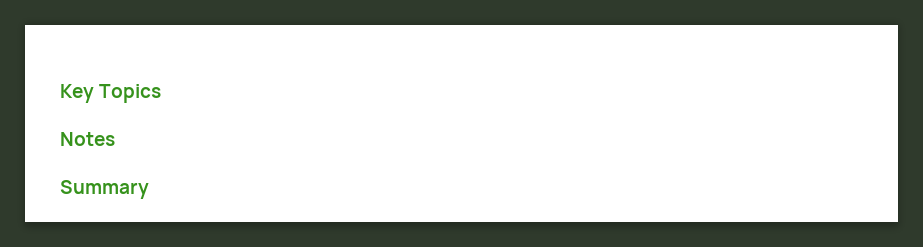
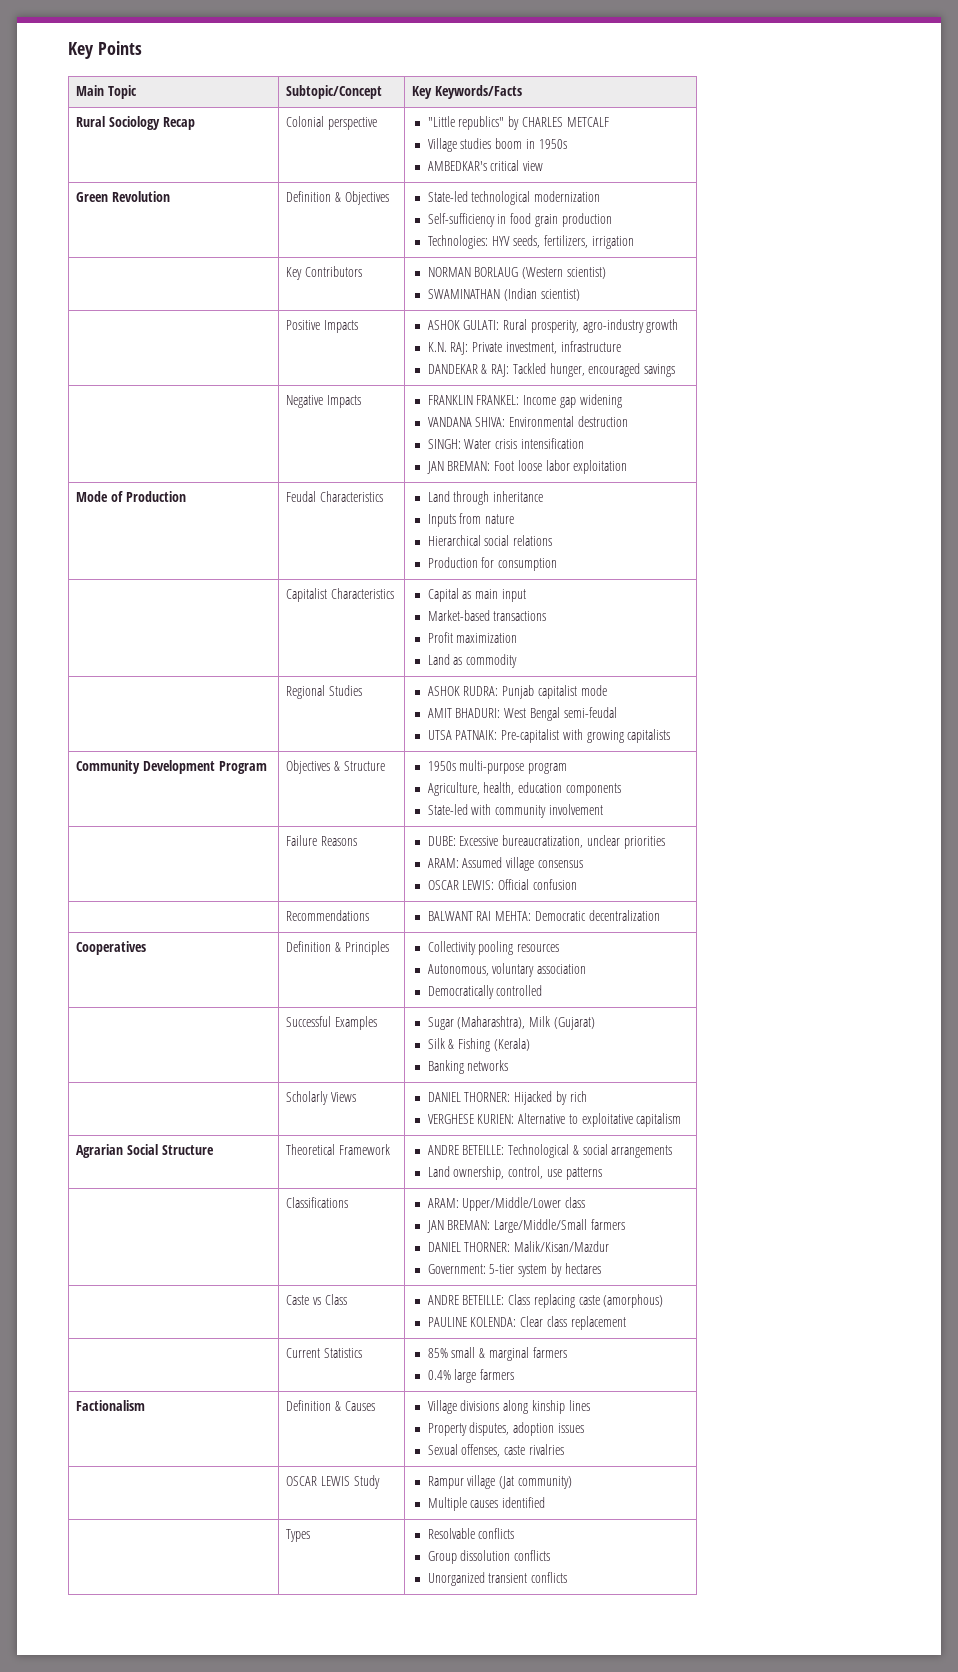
[60,84,162,103] [60,132,115,146] [60,180,149,199] Key Topics // Notes // Summary -> [68,41,142,59] [76,85,136,99] [286,85,383,99] [412,85,522,99] [76,116,195,130] [286,116,377,130] [427,116,609,130] [427,138,567,152] [427,160,544,171] [76,191,170,202] [286,191,389,205] [427,191,601,205] [427,213,612,227] [427,235,634,249] [286,266,362,280] [427,267,606,279] [427,288,581,301] [286,320,358,333] [427,319,679,333] [427,341,621,355] [427,363,676,377] [286,395,361,408] [427,394,622,408] [427,416,628,427] [427,438,584,449] [426,460,628,474] [76,491,186,502] [286,491,383,502] [427,491,544,505] [427,513,515,527] [427,535,553,546] [427,557,558,571] [286,588,394,602] [427,588,526,602] [427,610,547,621] [427,632,518,643] [427,654,518,668] [286,685,362,699] [427,685,607,699] [427,707,617,721] [427,729,671,743] [76,760,267,774] [286,760,385,774] [427,760,568,774] [427,782,621,796] [427,804,603,818] [286,835,357,846] [427,835,665,849] [427,857,583,871] [427,879,577,890] [286,910,370,921] [427,910,660,921] [76,941,147,955] [286,941,389,955] [427,941,560,955] [427,963,587,977] [427,985,543,999] [286,1016,377,1030] [427,1016,595,1030] [427,1038,530,1052] [427,1060,509,1074] [286,1091,356,1105] [427,1091,587,1105] [427,1113,682,1127] [76,1144,214,1158] [286,1144,390,1155] [427,1144,673,1158] [427,1166,602,1180] [286,1197,349,1208] [427,1197,586,1211] [426,1219,625,1233] [427,1241,610,1252] [427,1263,601,1277] [286,1294,347,1305] [427,1294,664,1308] [427,1316,626,1330] [286,1348,362,1358] [427,1347,567,1361] [427,1369,515,1383] [76,1400,146,1411] [286,1400,375,1411] [427,1400,590,1414] [427,1422,584,1436] [427,1444,564,1457] [286,1475,380,1489] [427,1475,572,1489] [427,1497,546,1511] [286,1529,311,1542] [427,1528,515,1539] [427,1550,551,1564] [427,1572,568,1586] Key Points // Main Topic | Subtopic/Concept | Key Keywords/Facts // Rural Sociology Recap | Colonial perspective | "Little republics" by CHARLES METCALF // Village studies boom in 1950s // AMBEDKAR's critical view // Green Revolution | Definition & Objectives | State-led technological modernization // Self-sufficiency in food grain production // Technologies: HYV seeds, fertilizers, irrigation // | Key Contributors | NORMAN BORLAUG (Western scientist) // SWAMINATHAN (Indian scientist) // | Positive Impacts | ASHOK GULATI: Rural prosperity, agro-industry growth // K.N. RAJ: Private investment, infrastructure // DANDEKAR & RAJ: Tackled hunger, encouraged savings // | Negative Impacts | FRANKLIN FRANKEL: Income gap widening // VANDANA SHIVA: Environmental destruction // SINGH: Water crisis intensification // JAN BREMAN: Foot loose labor exploitation // Mode of Production | Feudal Characteristics | Land through inheritance // Inputs from nature // Hierarchical social relations // Production for consumption // | Capitalist Characteristics | Capital as main input // Market-based transactions // Profit maximization // Land as commodity // | Regional Studies | ASHOK RUDRA: Punjab capitalist mode // AMIT BHADURI: West Bengal semi-feudal // UTSA PATNAIK: Pre-capitalist with growing capitalists // Community Development Program | Objectives & Structure | 1950s multi-purpose program // Agriculture, health, education components // State-led with community involvement // | Failure Reasons | DUBE: Excessive bureaucratization, unclear priorities // ARAM: Assumed village consensus // OSCAR LEWIS: Official confusion // | Recommendations | BALWANT RAI MEHTA: Democratic decentralization // Cooperatives | Definition & Principles | Collectivity pooling resources // Autonomous, voluntary association // Democratically controlled // | Successful Examples | Sugar (Maharashtra), Milk (Gujarat) // Silk & Fishing (Kerala) // Banking networks // | Scholarly Views | DANIEL THORNER: Hijacked by rich // VERGHESE KURIEN: Alternative to exploitative capitalism // Agrarian Social Structure | Theoretical Framework | ANDRE BETEILLE: Technological & social arrangements // Land ownership, control, use patterns // | Classifications | ARAM: Upper/Middle/Lower class // JAN BREMAN: Large/Middle/Small farmers // DANIEL THORNER: Malik/Kisan/Mazdur // Government: 5-tier system by hectares // | Caste vs Class | ANDRE BETEILLE: Class replacing caste (amorphous) // PAULINE KOLENDA: Clear class replacement // | Current Statistics | 85% small & marginal farmers // 0.4% large farmers // Factionalism | Definition & Causes | Village divisions along kinship lines // Property disputes, adoption issues // Sexual offenses, caste rivalries // | OSCAR LEWIS Study | Rampur village (Jat community) // Multiple causes identified // | Types | Resolvable conflicts // Group dissolution conflicts // Unorganized transient conflicts

